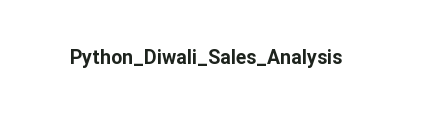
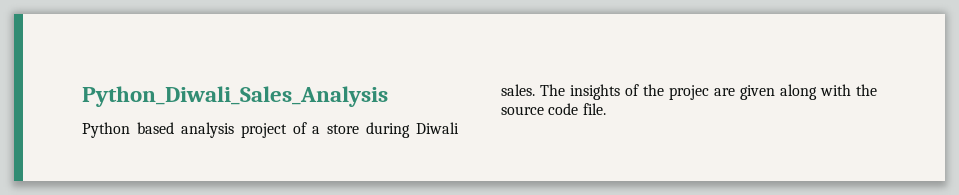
(342, 58) none -> [82,122,459,138] [501,84,877,100] [501,103,606,115] // Python based analysis project of a store during Diwali sales. The insights of the projec are given along with the source code file.

